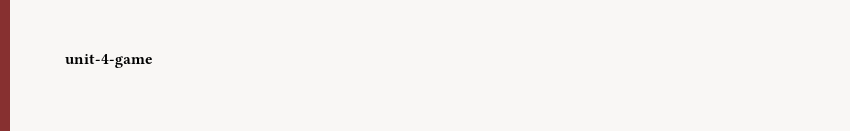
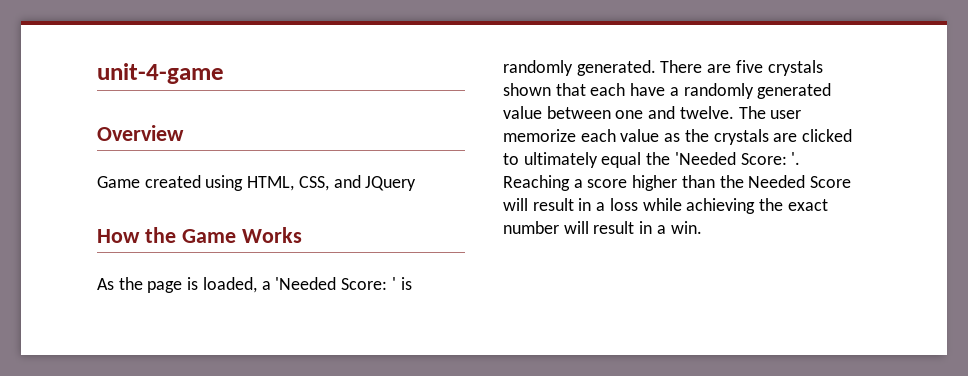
(153, 61) none -> [97,125,184,141] [97,175,417,191] [97,227,302,243] [97,277,412,293] [503,60,823,76] [503,83,832,99] [503,106,802,119] [503,129,853,145] [503,152,801,168] [503,175,852,191] [503,198,828,214] [503,221,702,234] // Overview // Game created using HTML, CSS, and JQuery // How the Game Works // As the page is loaded, a 'Needed Score: ' is randomly generated. There are five crystals shown that each have a randomly generated value between one and twelve. The user memorize each value as the crystals are clicked to ultimately equal the 'Needed Score: '. Reaching a score higher than the Needed Score will result in a loss while achieving the exact number will result in a win.

